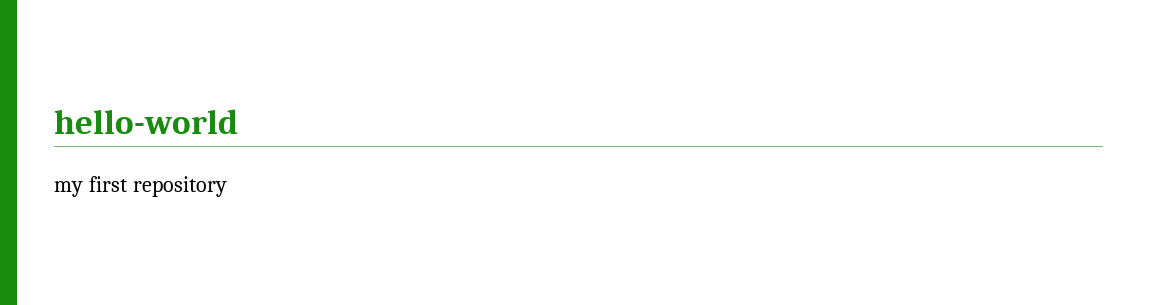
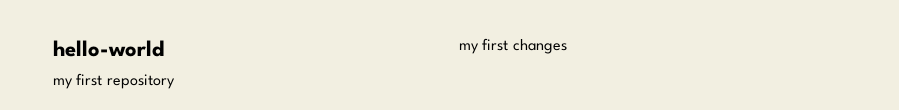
(227, 186) none -> [459,38,567,54] // my first changes

